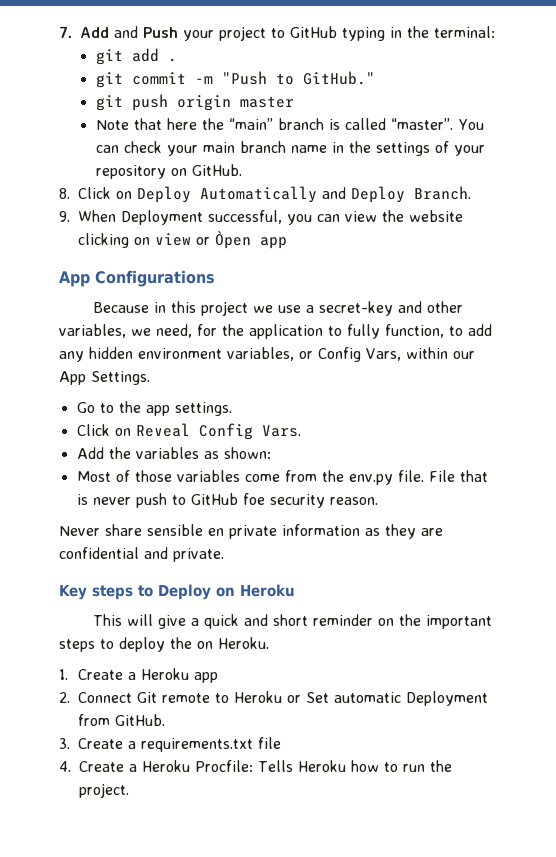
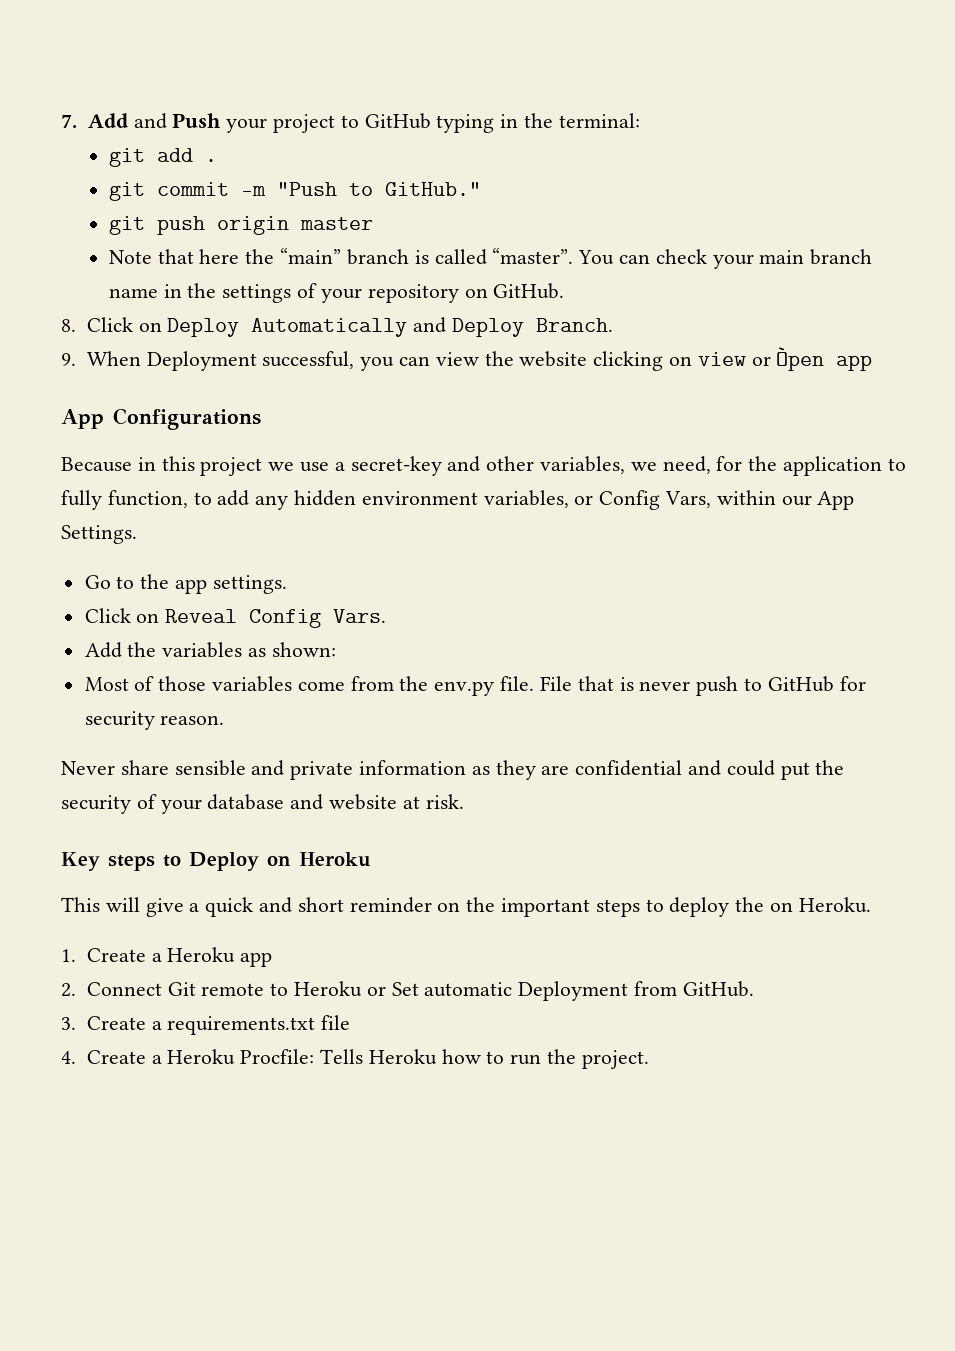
[242,493,265,505] foe -> [839,676,866,691] for
[208,528,224,536] en -> [251,760,285,776] and
[173,548,224,562] private. -> [726,760,845,780] [61,794,464,814] could put the security of your database and website at risk.

